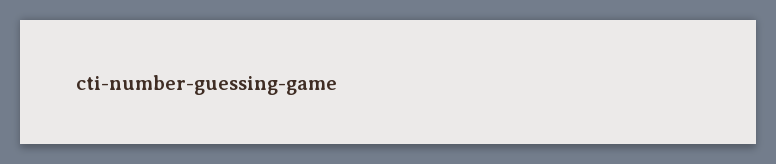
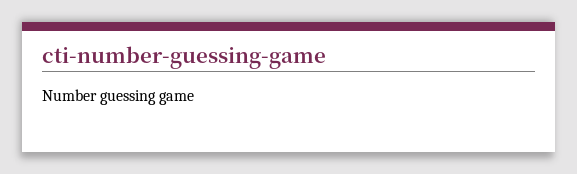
(337, 85) none -> [42,89,195,105] // Number guessing game

